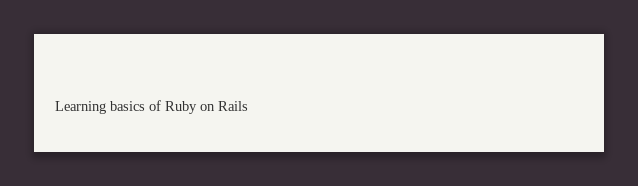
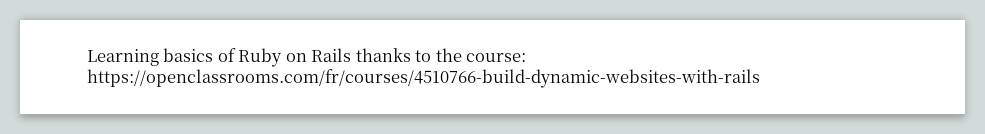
(248, 106) none -> [355,48,527,62] [87,69,760,88] thanks to the course: https://openclassrooms.com/fr/courses/4510766-build-dynamic-websites-with-rails

